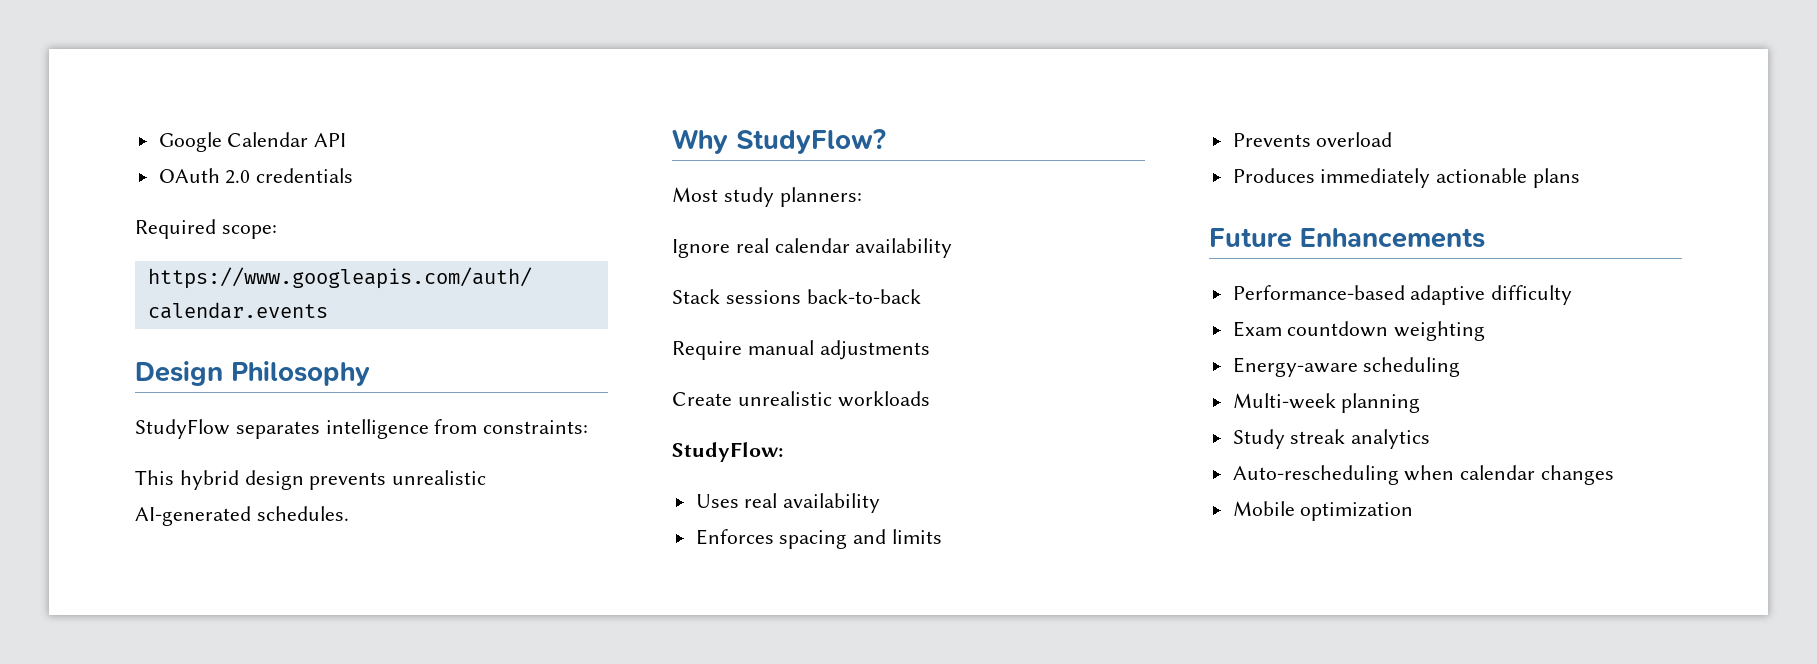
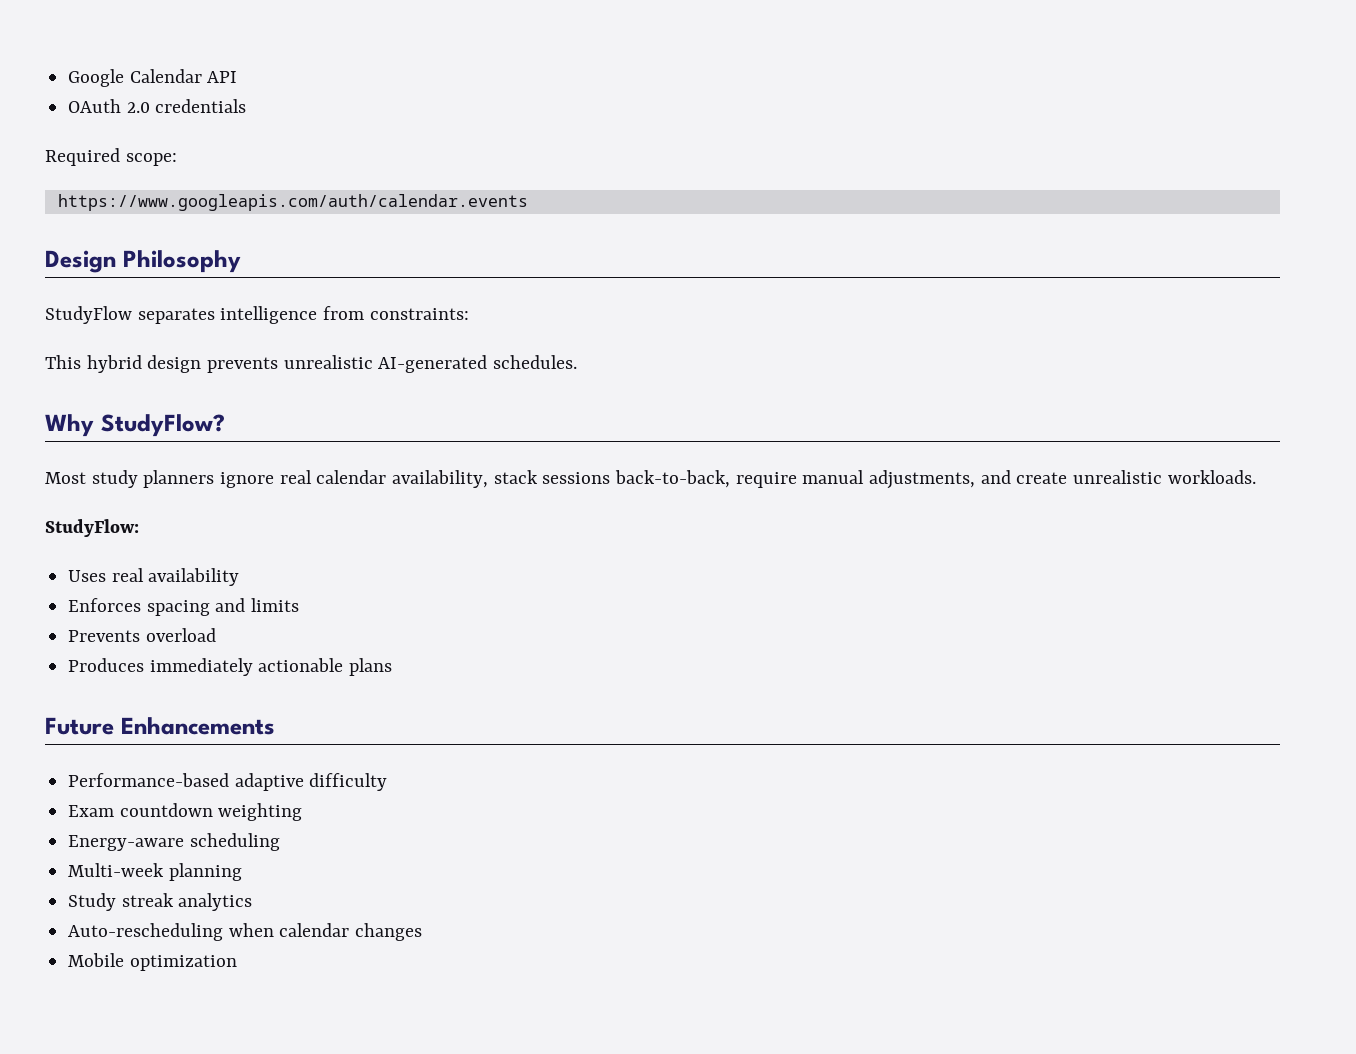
[779,187,862,207] [672,238,953,258] [672,289,921,304] [672,340,930,360] [672,391,930,407] planners: // Ignore real calendar availability // Stack sessions back-to-back // Require manual adjustments // Create unrealistic workloads -> [143,470,1256,489] planners ignore real calendar availability, stack sessions back-to-back, require manual adjustments, and create unrealistic workloads.

